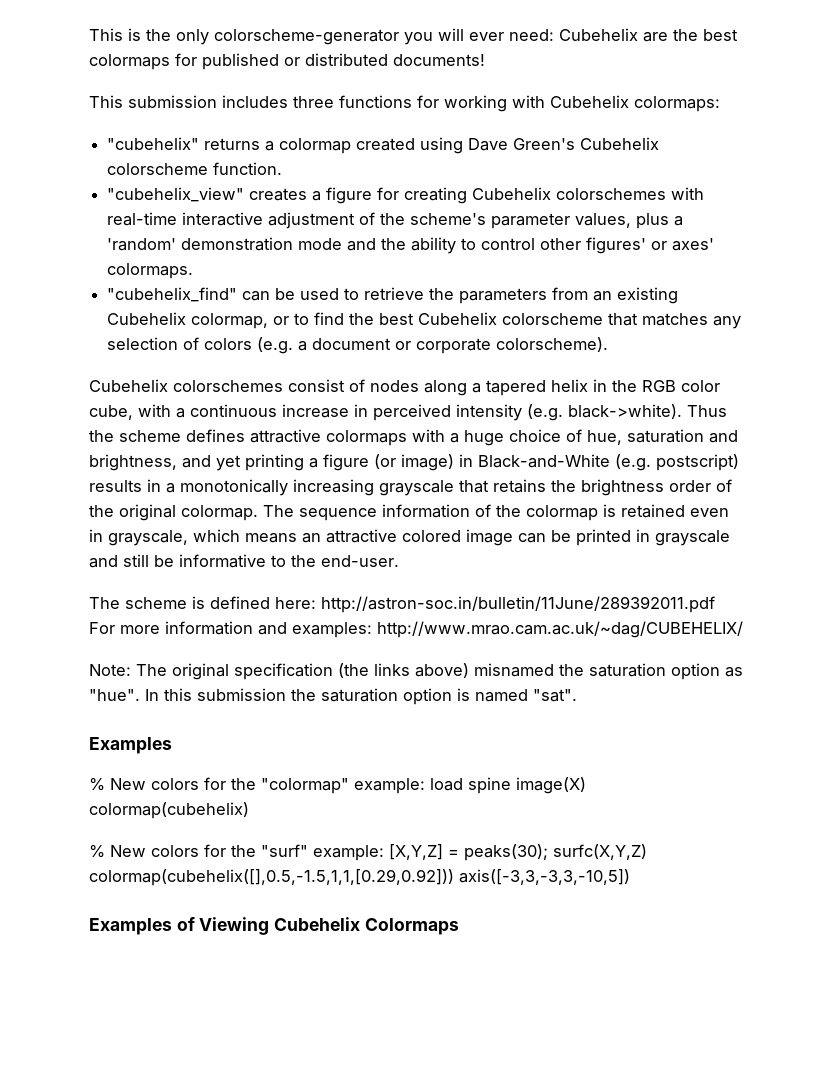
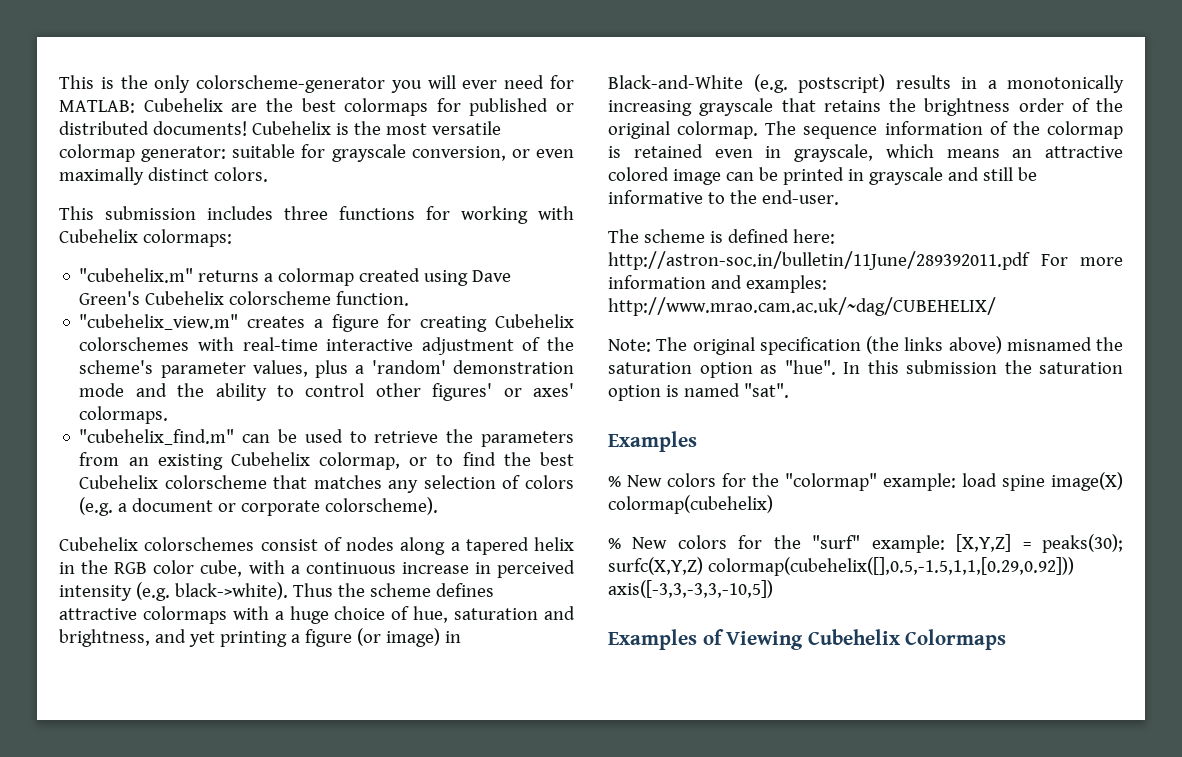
[509,29,554,41] need: -> [504,75,574,89] [59,100,135,113] need for MATLAB:
(485, 60) none -> [251,121,501,135] [59,144,574,162] [59,167,268,185] Cubehelix is the most versatile colormap generator: suitable for grayscale conversion, or even maximally distinct colors.
[107,137,200,150] "cubehelix" -> [79,268,194,283] "cubehelix.m"
[107,187,245,202] "cubehelix_view" -> [79,314,239,330] "cubehelix_view.m"
[107,287,238,302] "cubehelix_find" -> [79,429,235,445] "cubehelix_find.m"

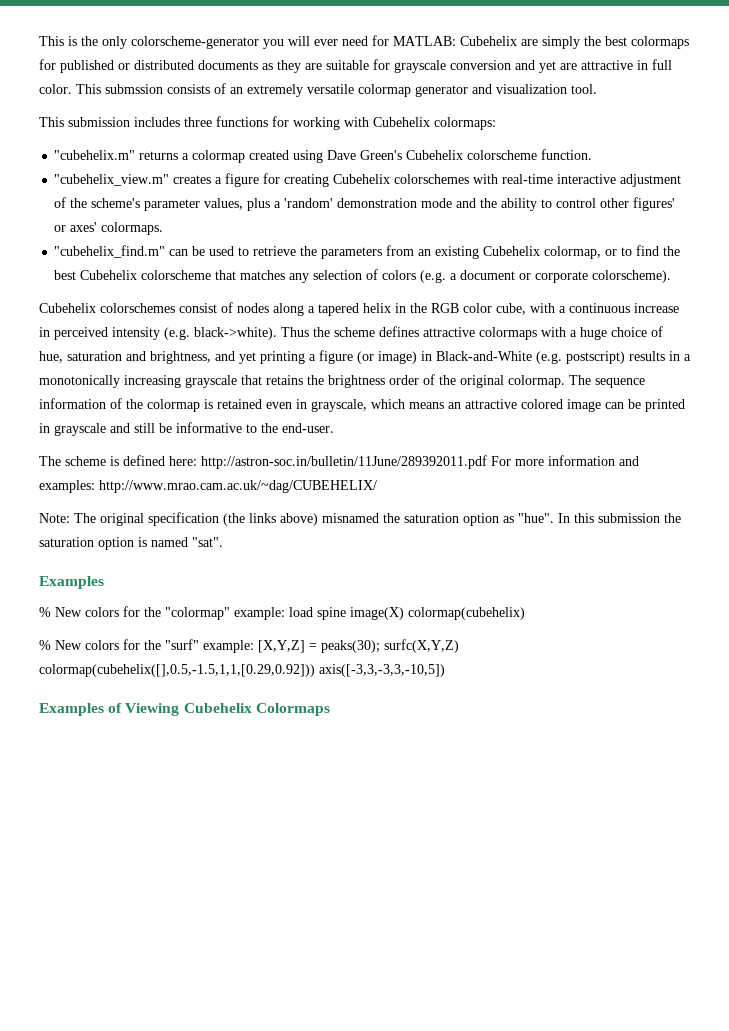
(258, 107) none -> [542,36,580,49] simply
[152,121,501,136] [59,144,574,162] [59,167,268,185] documents! Cubehelix is the most versatile colormap generator: suitable for grayscale conversion, or even maximally distinct colors. -> [198,59,672,73] [39,83,597,97] documents as they are suitable for grayscale conversion and yet are attractive in full color. This submssion consists of an extremely versatile colormap generator and visualization tool.

